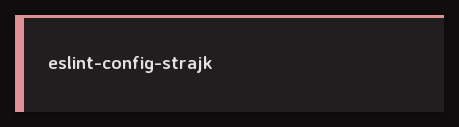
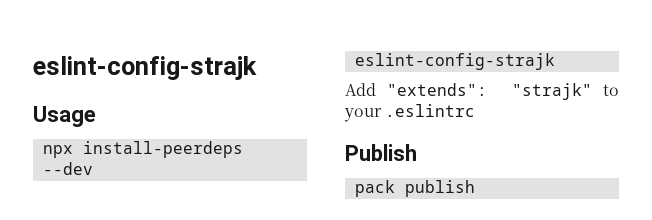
[48,56,213,73] eslint-config-strajk -> [33,56,257,80] [33,106,96,127] [42,141,243,158] [42,162,93,175] [354,53,555,70] [345,83,619,100] [344,104,476,122] [345,144,417,161] [354,180,475,197] eslint-config-strajk // Usage // npx install-peerdeps --dev eslint-config-strajk // Add "extends": "strajk" to your .eslintrc // Publish // pack publish

